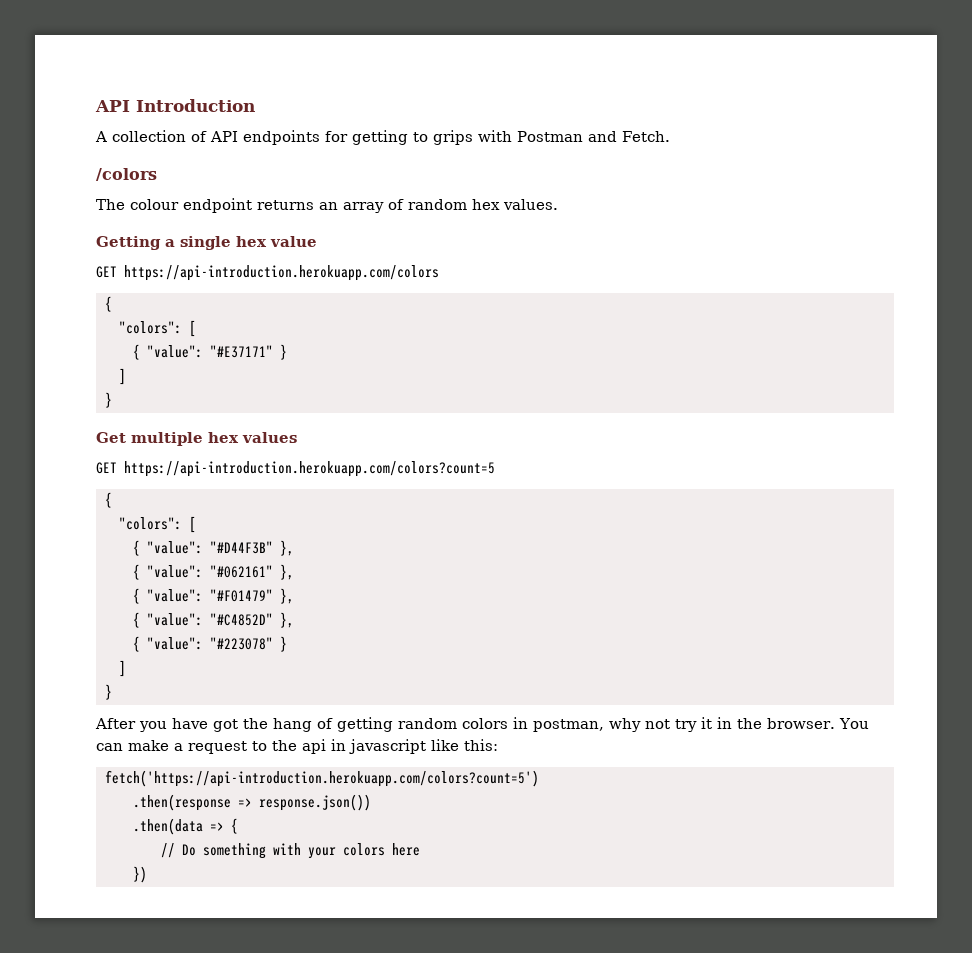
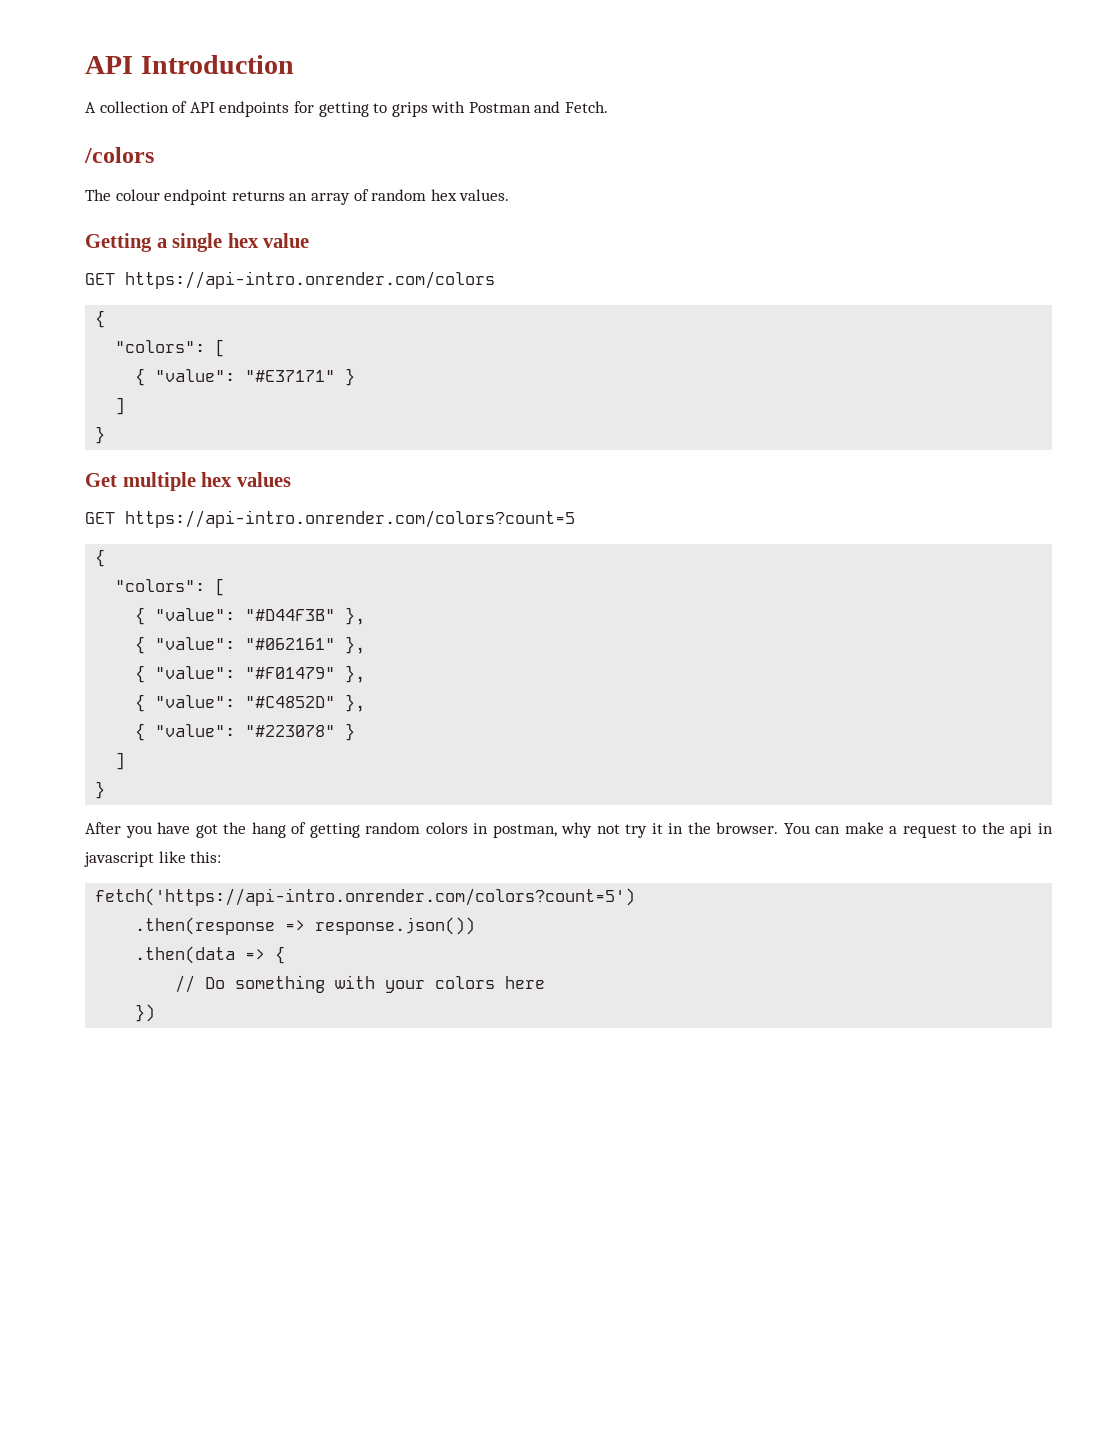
[124,265,439,281] https://api-introduction.herokuapp.com/colors -> [125,271,495,289] https://api-intro.onrender.com/colors
[124,461,495,477] https://api-introduction.herokuapp.com/colors?count=5 -> [125,510,575,528] https://api-intro.onrender.com/colors?count=5
[104,770,539,787] fetch('https://api-introduction.herokuapp.com/colors?count=5') -> [95,888,636,906] fetch('https://api-intro.onrender.com/colors?count=5')

